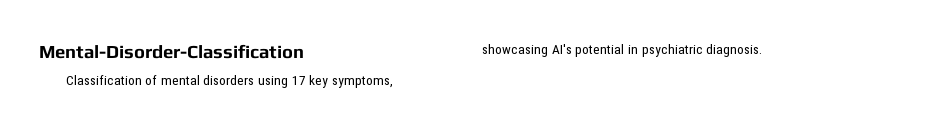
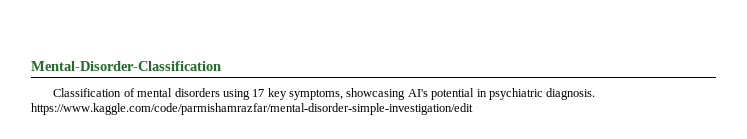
(763, 50) none -> [31,103,473,115] https://www.kaggle.com/code/parmishamrazfar/mental-disorder-simple-investigation/edit

